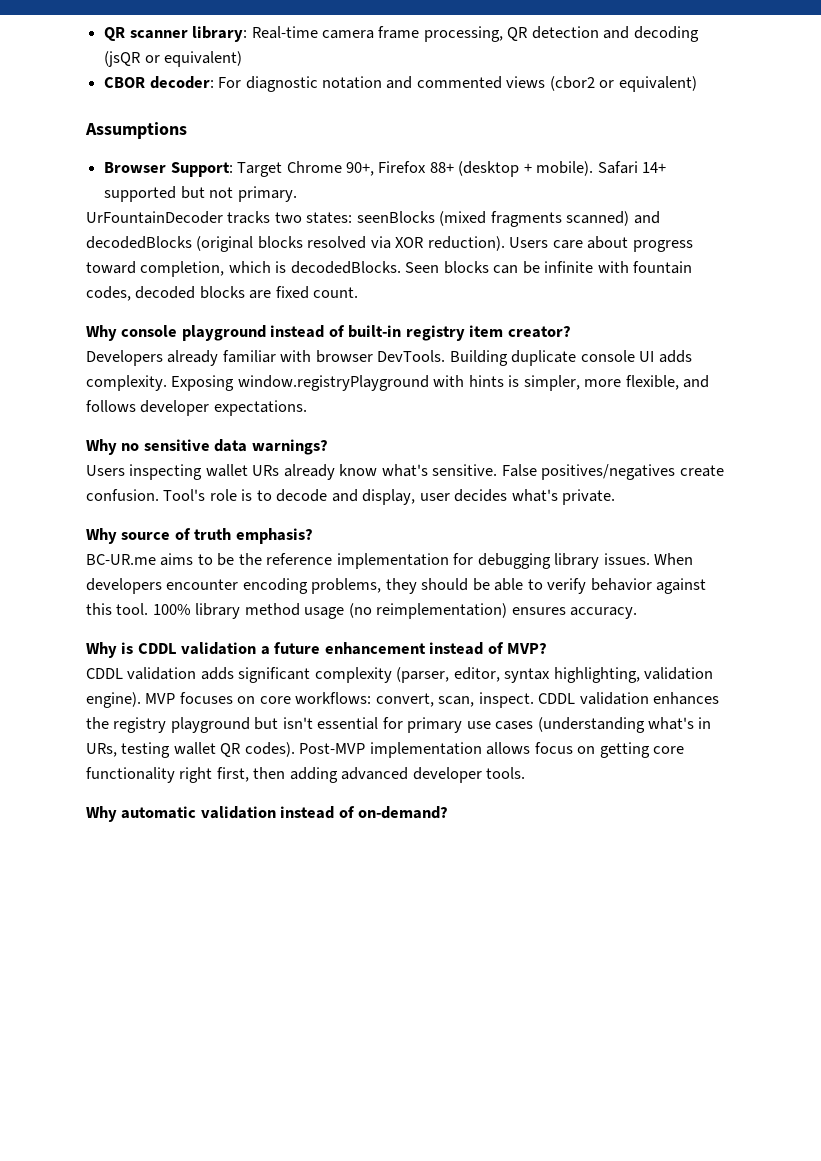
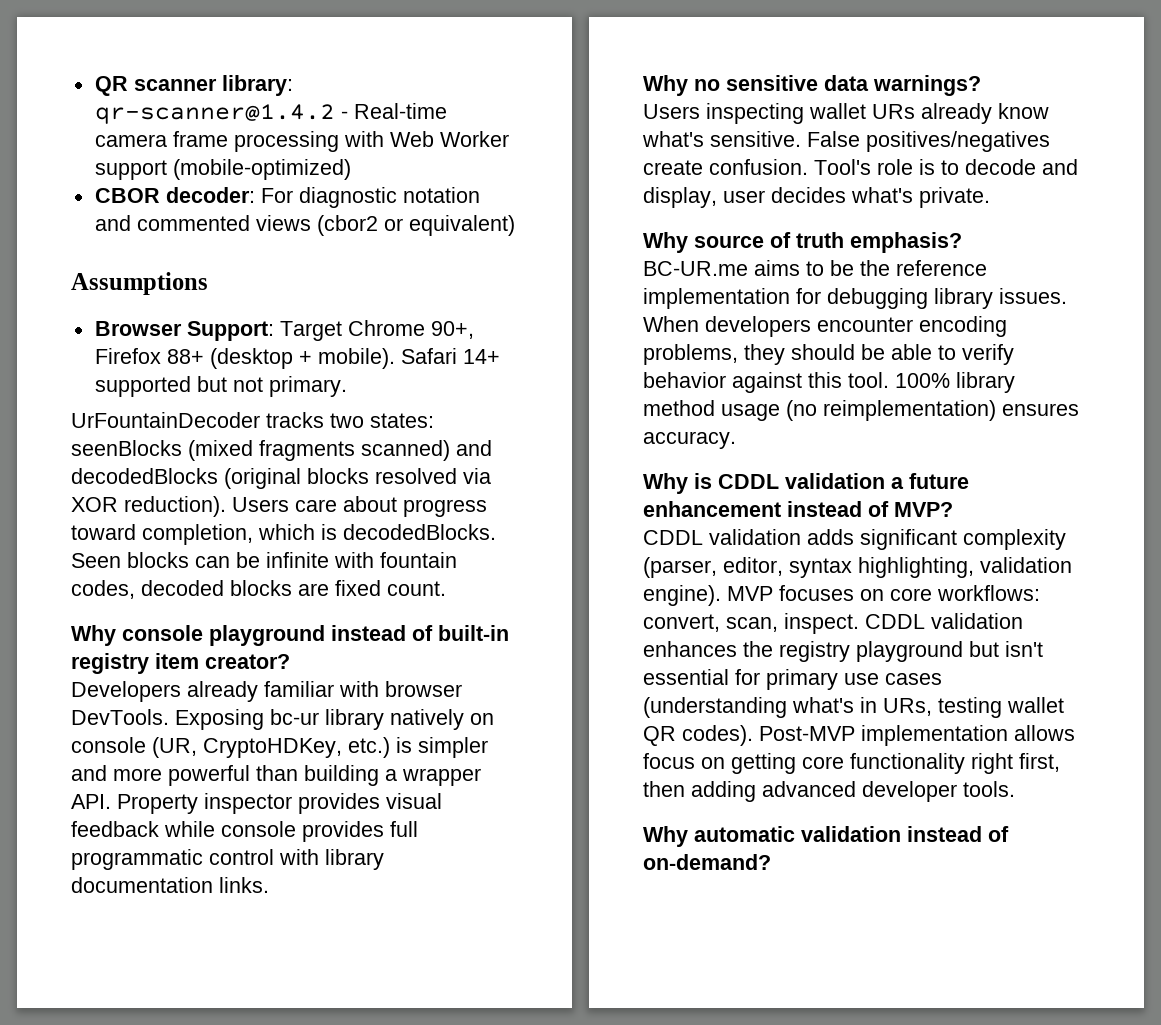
(248, 34) none -> [94,104,348,124] qr-scanner@1.4.2 -
[423,26,699,42] [104,51,243,67] processing, QR detection and decoding (jsQR or equivalent) -> [233,131,509,152] [94,159,351,180] processing with Web Worker support (mobile-optimized)
[449,350,692,366] [86,375,710,391] [86,400,307,416] Building duplicate console UI adds complexity. Exposing window.registryPlayground with hints is simpler, more flexible, and follows developer expectations. -> [175,709,494,730] [71,737,488,758] [71,765,481,786] [71,793,442,814] [71,821,418,842] [71,849,384,870] [71,877,269,893] Exposing bc-ur library natively on console (UR, CryptoHDKey, etc.) is simpler and more powerful than building a wrapper API. Property inspector provides visual feedback while console provides full programmatic control with library documentation links.

